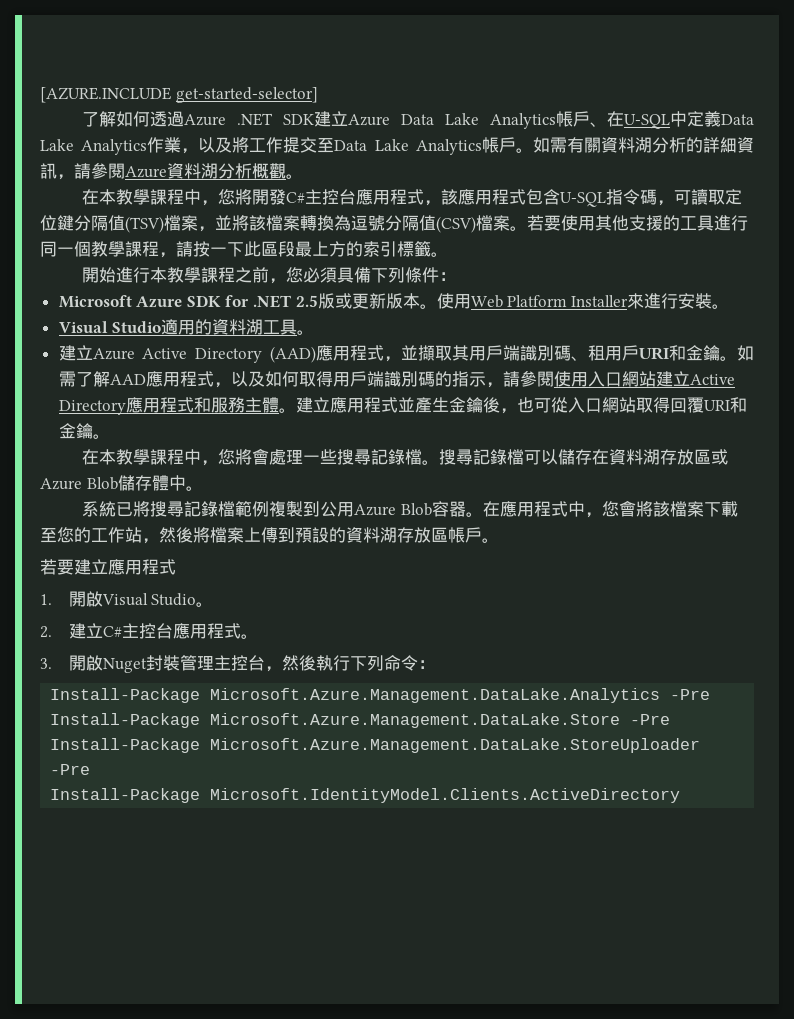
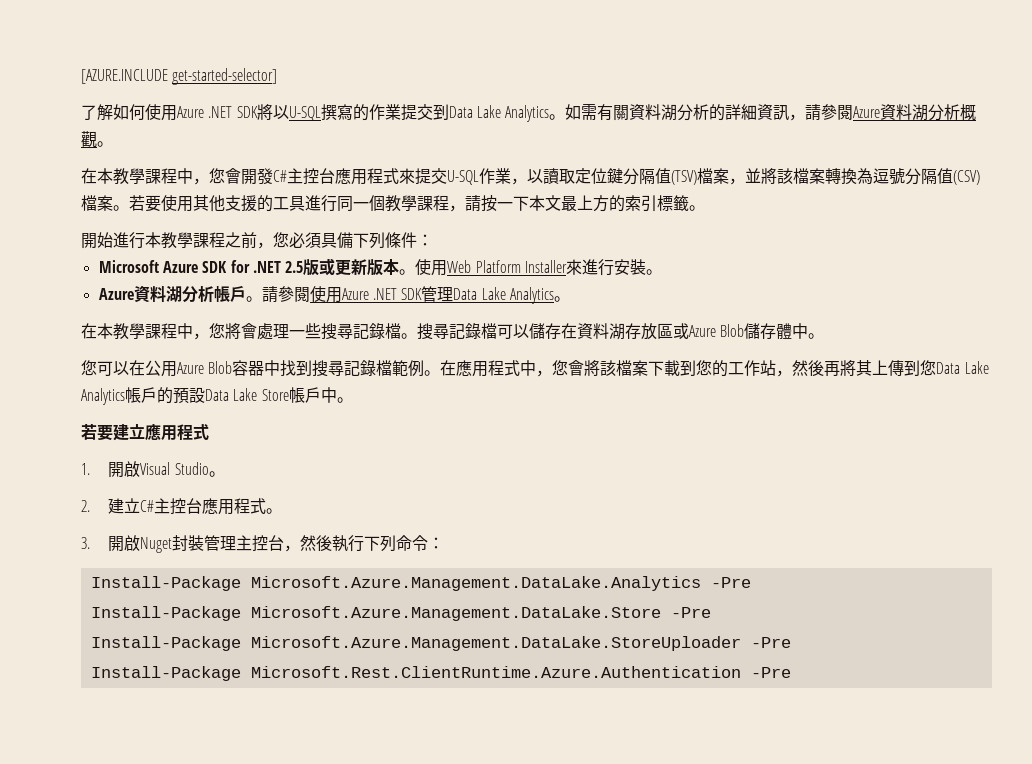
[150,111,754,129] [40,137,516,155] 透過Azure .NET SDK建立Azure Data Lake Analytics帳戶、在U-SQL中定義Data Lake Analytics作業，以及將工作提交至Data Lake Analytics帳戶 -> [145,104,550,122] 使用Azure .NET SDK將以U-SQL撰寫的作業提交到Data Lake Analytics
[235,189,253,205] 將 -> [225,168,241,184] 會
[424,189,692,207] ，該應用程式包含U-SQL指令碼，可 -> [399,168,543,185] 來提交U-SQL作業，以
[244,241,295,257] 此區段 -> [529,195,561,211] 本文
[58,319,315,335] [58,345,754,363] [58,370,735,388] [58,397,747,415] [58,423,93,439] Visual Studio適用的資料湖工具。 // 建立Azure Active Directory (AAD)應用程式，並擷取其用戶端識別碼、租用戶URI和金鑰。如需了解AAD應用程式，以及如何取得用戶端識別碼的指示，請參閱使用入口網站建立Active Directory應用程式和服務主體。建立應用程式並產生金鑰後，也可從入口網站取得回覆URI和金鑰 -> [98,285,554,304] Azure資料湖分析帳戶。請參閱使用Azure .NET SDK管理Data Lake Analytics
[82,501,466,517] 系統已將搜尋記錄檔範例複製到公用Azure Blob容器 -> [81,360,425,377] 您可以在公用Azure Blob容器中找到搜尋記錄檔範例
[40,528,57,543] 至 -> [680,360,697,376] 到
[193,527,482,543] 將檔案上傳到預設的資料湖存放區帳戶 -> [824,360,989,377] [81,387,337,405] 再將其上傳到您Data Lake Analytics帳戶的預設Data Lake Store帳戶中
[210,788,681,803] Microsoft.IdentityModel.Clients.ActiveDirectory -> [250,666,791,678] Microsoft.Rest.ClientRuntime.Azure.Authentication -Pre

